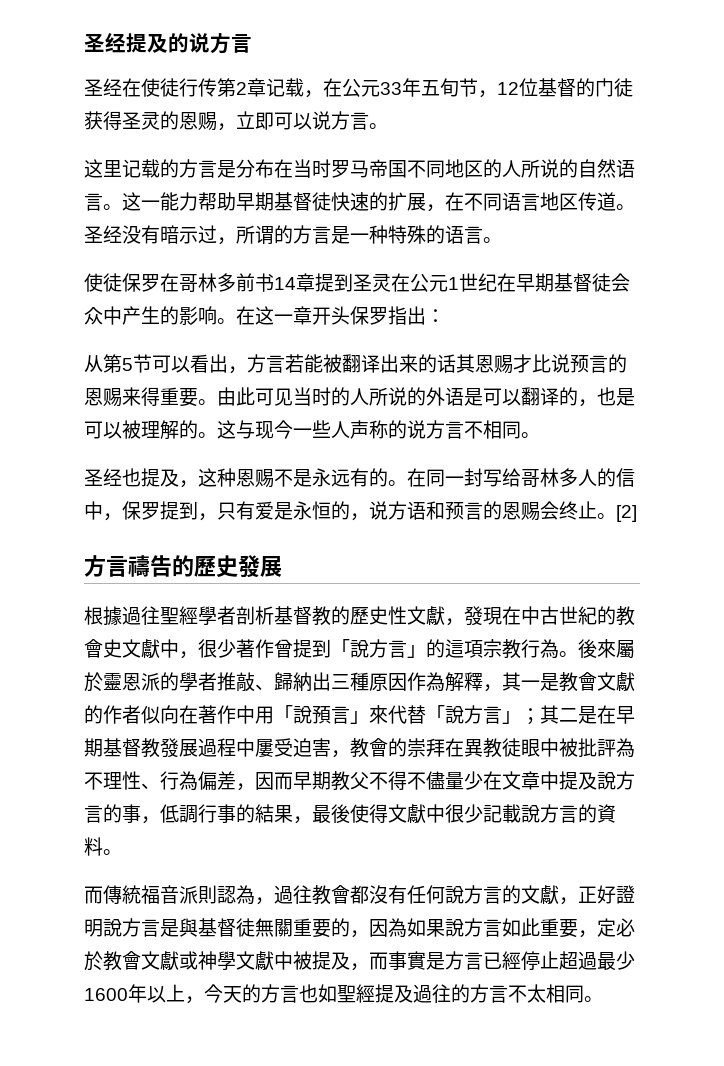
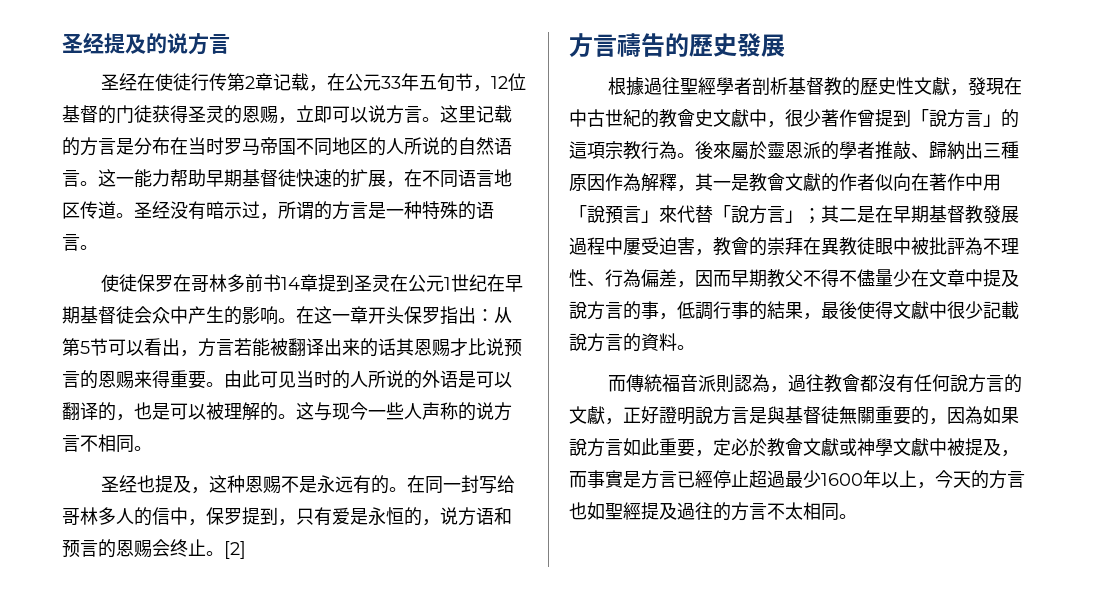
(388, 126) // -> (440, 119) none
(445, 316) // -> (494, 315) none

